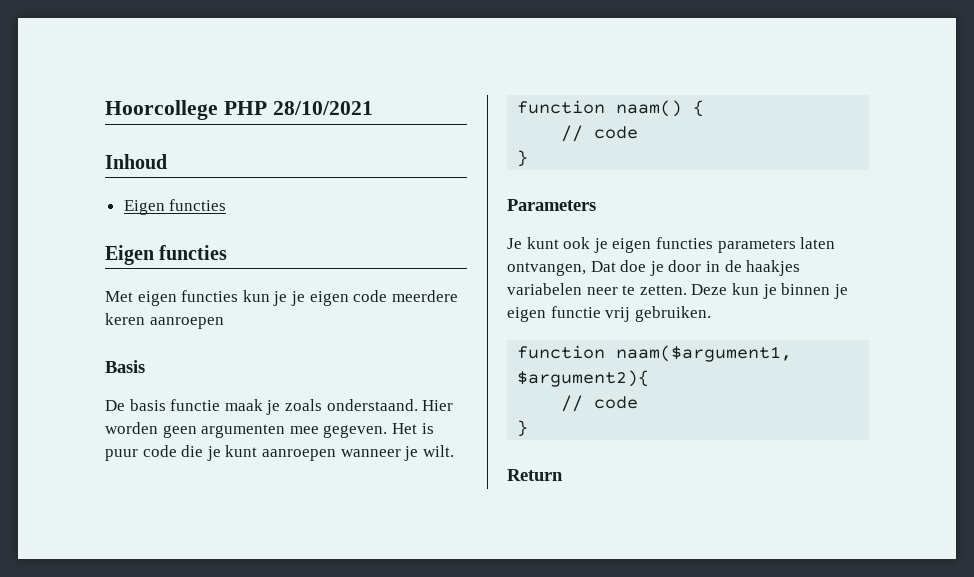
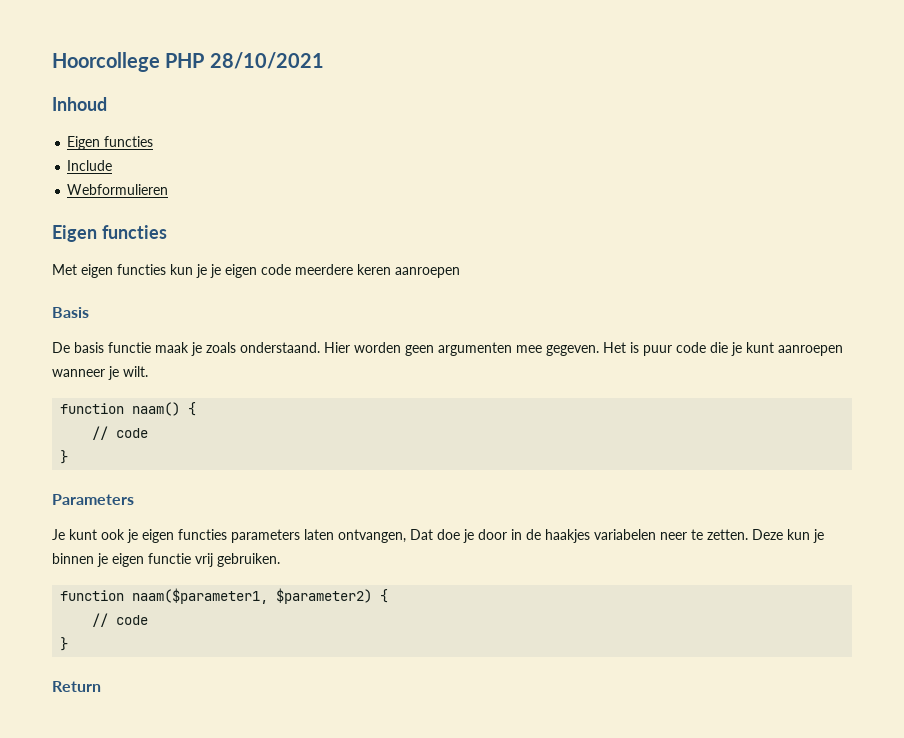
(227, 205) none -> [67,160,113,171] [67,184,169,195] // Include // Webformulieren
[616,345,793,362] [517,370,650,387] naam($argument1, $argument2){ -> [132,588,389,604] naam($parameter1, $parameter2) {

